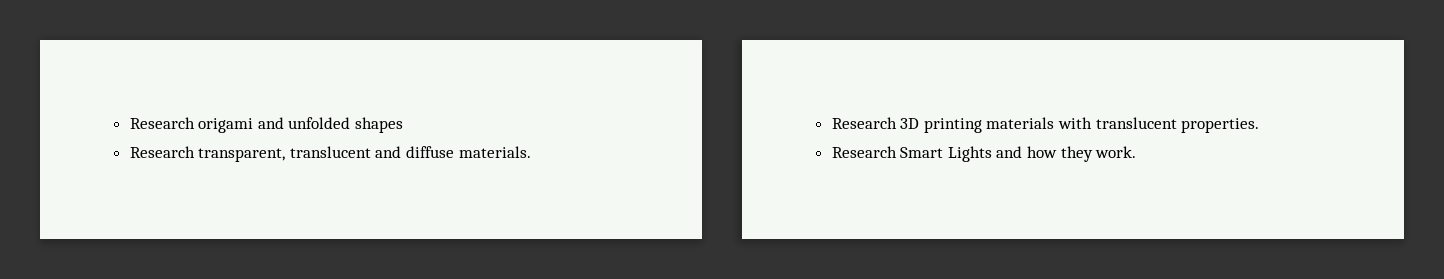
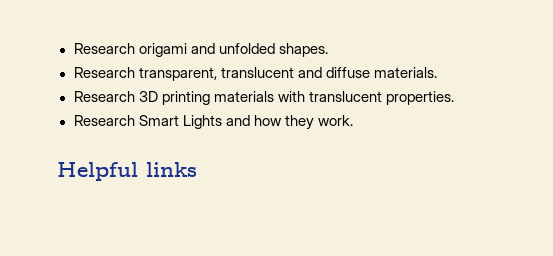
[355,117,404,133] shapes -> [278,43,328,57] shapes.
(1137, 152) none -> [57,162,197,181] // Helpful links

